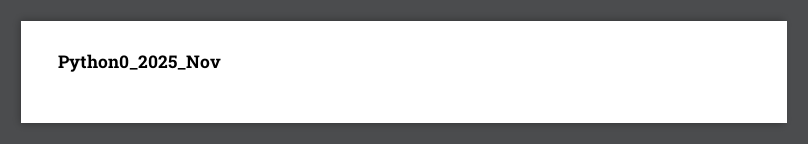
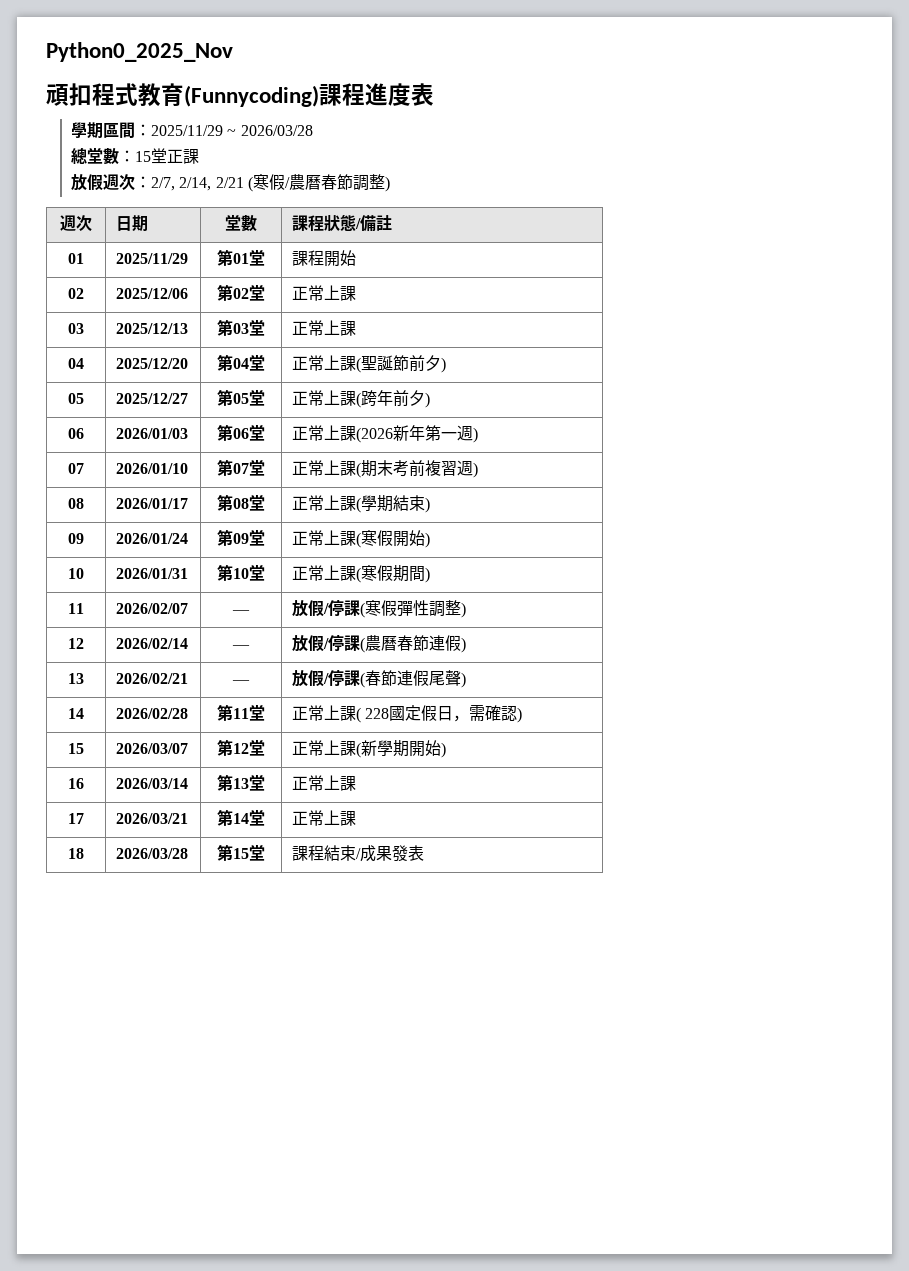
(221, 63) none -> [46,83,434,107] [71,122,313,139] [71,147,200,165] [71,174,391,192] [60,215,92,231] [115,215,148,232] [225,214,257,232] [291,214,392,232] [68,253,84,264] [115,253,188,264] [217,249,265,266] [291,250,356,267] [68,288,84,299] [115,288,188,299] [217,284,265,301] [291,285,356,301] [68,323,84,334] [115,323,188,334] [217,319,265,336] [291,320,356,336] [68,358,84,369] [115,358,188,369] [217,354,265,371] [291,355,446,373] [68,393,84,404] [115,393,188,404] [217,389,265,406] [291,390,430,408] [68,428,84,439] [115,428,188,439] [217,424,265,441] [291,425,478,443] [68,463,84,474] [115,463,188,474] [217,459,265,476] [291,460,478,478] [68,498,84,509] [115,498,188,509] [217,494,265,511] [291,495,430,513] [68,533,84,544] [115,533,188,544] [217,529,265,546] [291,530,430,548] [68,568,84,579] [115,568,188,579] [217,564,265,581] [291,565,430,583] [68,603,84,614] [115,603,188,614] [232,610,250,614] [291,600,466,618] [68,638,84,649] [115,638,188,649] [232,645,250,649] [291,635,466,653] [68,673,84,684] [115,673,188,684] [232,680,250,684] [291,670,466,688] [68,708,84,719] [115,708,188,719] [217,704,265,721] [291,705,522,723] [68,743,84,754] [115,743,188,754] [217,739,265,756] [291,740,446,758] [68,778,84,789] [115,778,188,789] [217,774,265,791] [291,775,356,791] [68,813,84,824] [115,813,188,824] [217,809,265,826] [291,810,356,826] [68,848,84,859] [115,848,188,859] [217,844,265,861] [291,845,424,862] // 頑扣程式教育(Funnycoding)課程進度表 // 學期區間：2025/11/29 ~ 2026/03/28 // 總堂數：15堂正課 // 放假週次：2/7, 2/14, 2/21 (寒假/農曆春節調整) // 週次 | 日期 | 堂數 | 課程狀態/備註 // 01 | 2025/11/29 | 第01堂 | 課程開始 // 02 | 2025/12/06 | 第02堂 | 正常上課 // 03 | 2025/12/13 | 第03堂 | 正常上課 // 04 | 2025/12/20 | 第04堂 | 正常上課(聖誕節前夕) // 05 | 2025/12/27 | 第05堂 | 正常上課(跨年前夕) // 06 | 2026/01/03 | 第06堂 | 正常上課(2026新年第一週) // 07 | 2026/01/10 | 第07堂 | 正常上課(期末考前複習週) // 08 | 2026/01/17 | 第08堂 | 正常上課(學期結束) // 09 | 2026/01/24 | 第09堂 | 正常上課(寒假開始) // 10 | 2026/01/31 | 第10堂 | 正常上課(寒假期間) // 11 | 2026/02/07 | — | 放假/停課(寒假彈性調整) // 12 | 2026/02/14 | — | 放假/停課(農曆春節連假) // 13 | 2026/02/21 | — | 放假/停課(春節連假尾聲) // 14 | 2026/02/28 | 第11堂 | 正常上課( 228國定假日，需確認) // 15 | 2026/03/07 | 第12堂 | 正常上課(新學期開始) // 16 | 2026/03/14 | 第13堂 | 正常上課 // 17 | 2026/03/21 | 第14堂 | 正常上課 // 18 | 2026/03/28 | 第15堂 | 課程結束/成果發表

